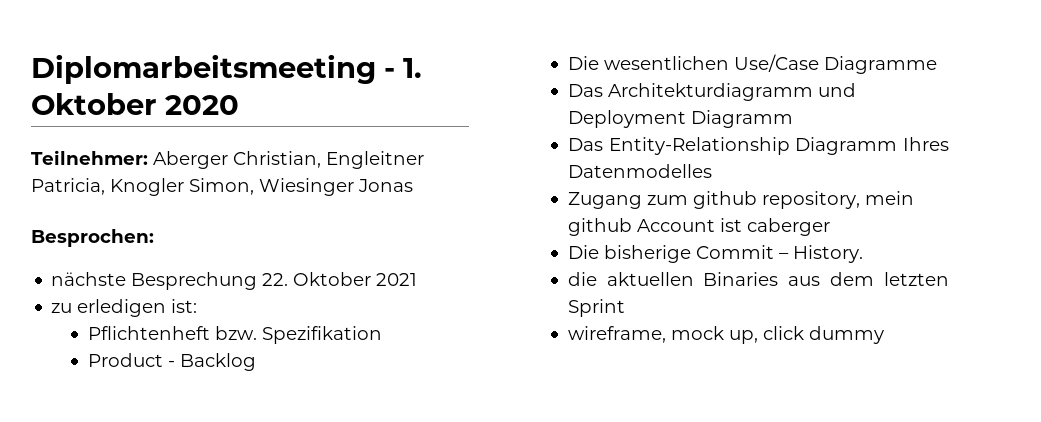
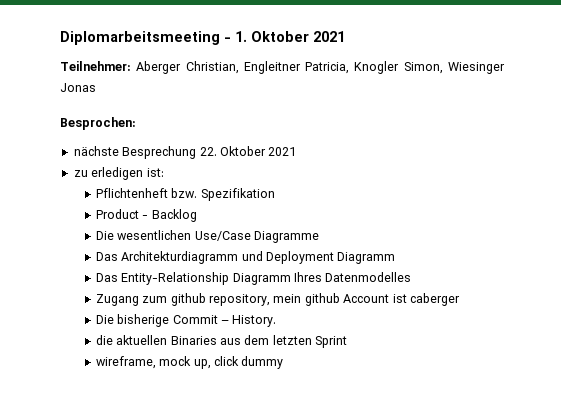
[165,95,239,115] 2020 -> [313,31,345,42] 2021

